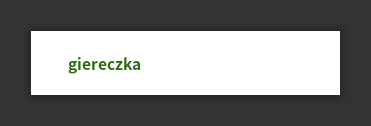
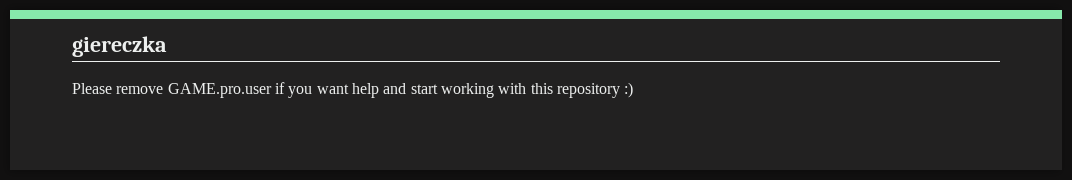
(141, 65) none -> [72,82,634,98] // Please remove GAME.pro.user if you want help and start working with this repository :)

